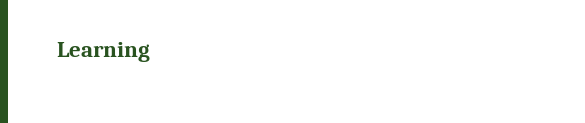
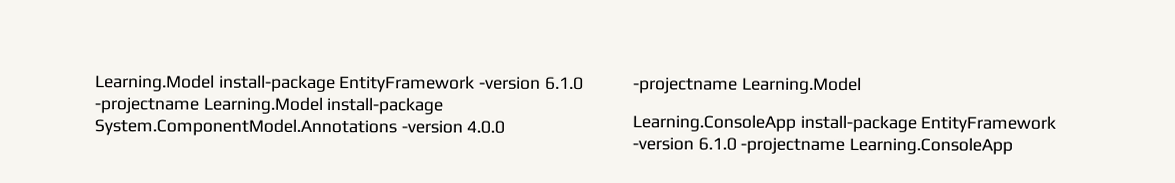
[57,42,150,62] Learning -> [94,74,584,93] [94,96,444,115] [94,118,506,137] [632,76,862,95] [632,114,1057,133] [632,137,1014,155] Learning.Model install-package EntityFramework -version 6.1.0 -projectname Learning.Model install-package System.ComponentModel.Annotations -version 4.0.0 -projectname Learning.Model // Learning.ConsoleApp install-package EntityFramework -version 6.1.0 -projectname Learning.ConsoleApp

